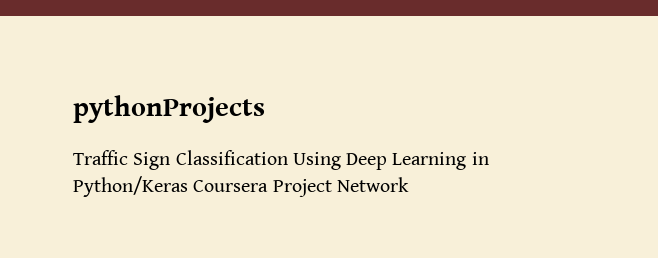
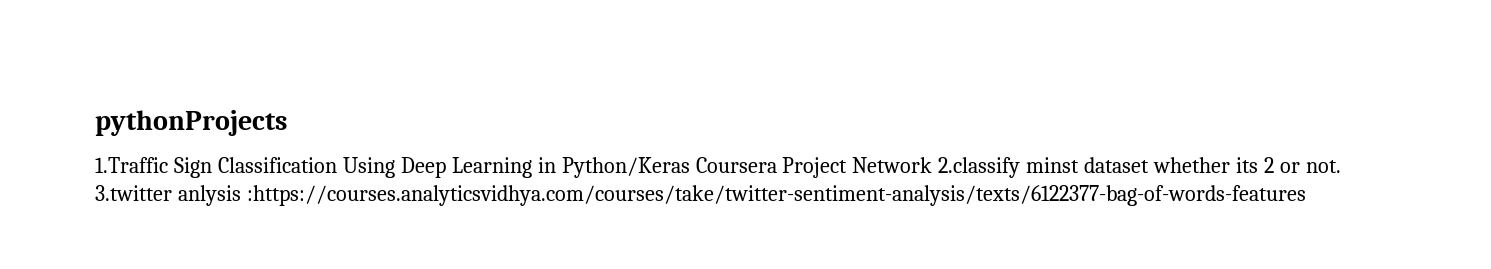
[73,150,128,165] Traffic -> [95,157,168,173] 1.Traffic
(409, 184) none -> [938,157,1341,178] [95,185,1306,206] 2.classify minst dataset whether its 2 or not. 3.twitter anlysis :https://courses.analyticsvidhya.com/courses/take/twitter-sentiment-analysis/texts/6122377-bag-of-words-features

